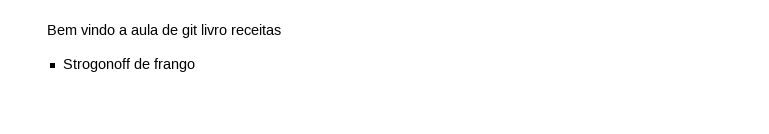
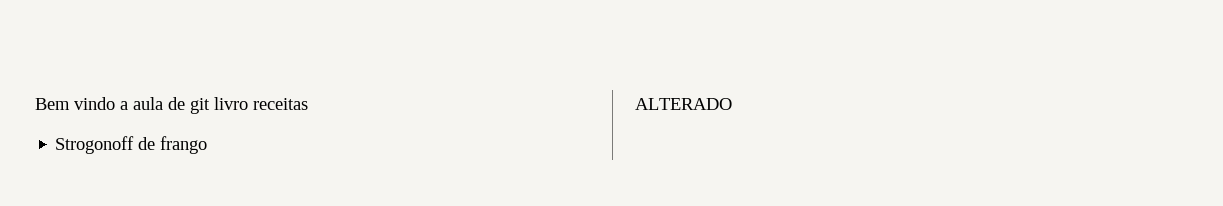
(195, 65) none -> [635,98,732,110] // ALTERADO

